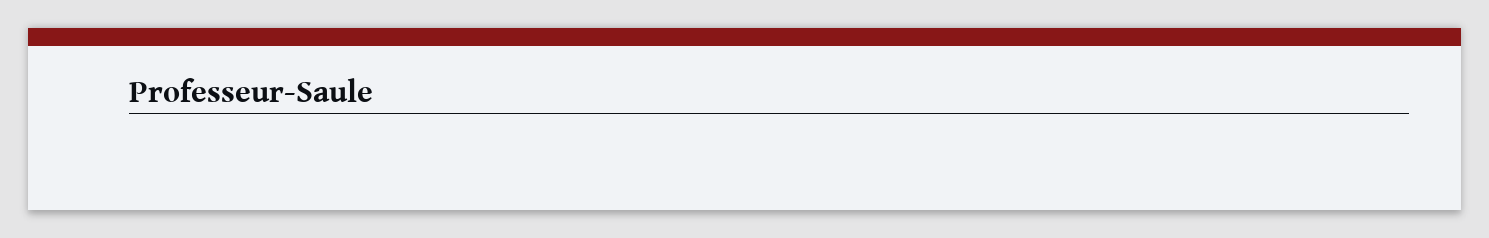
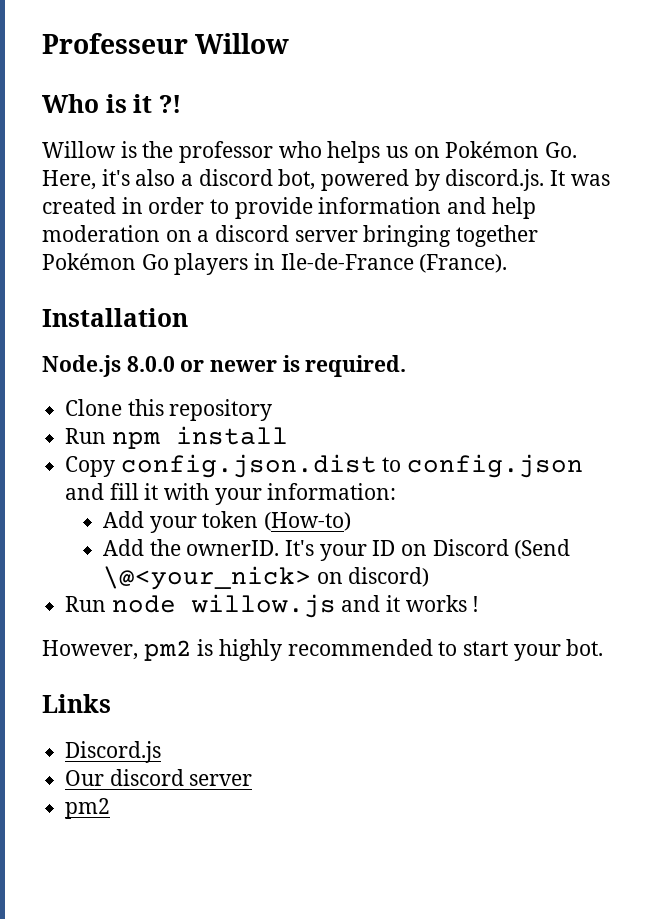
[129,78,373,102] Professeur-Saule -> [42,33,290,54] [42,94,181,113] [42,141,578,163] [42,169,610,191] [42,197,536,219] [42,225,539,247] [42,253,508,275] [42,308,188,327] [42,355,407,377] [65,399,273,421] [65,426,288,449] [65,454,584,478] [65,483,397,505] [103,511,352,533] [103,539,571,561] [103,566,430,590] [65,594,480,618] [42,639,604,661] [42,694,111,713] [65,741,162,763] [65,769,253,786] [65,798,111,819] Professeur Willow // Who is it ?! // Willow is the professor who helps us on Pokémon Go. Here, it's also a discord bot, powered by discord.js. It was created in order to provide information and help moderation on a discord server bringing together Pokémon Go players in Ile-de-France (France). // Installation // Node.js 8.0.0 or newer is required. // Clone this repository // Run npm install // Copy config.json.dist to config.json and fill it with your information: // Add your token (How-to) // Add the ownerID. It's your ID on Discord (Send \@<your_nick> on discord) // Run node willow.js and it works ! // However, pm2 is highly recommended to start your bot. // Links // Discord.js // Our discord server // pm2

